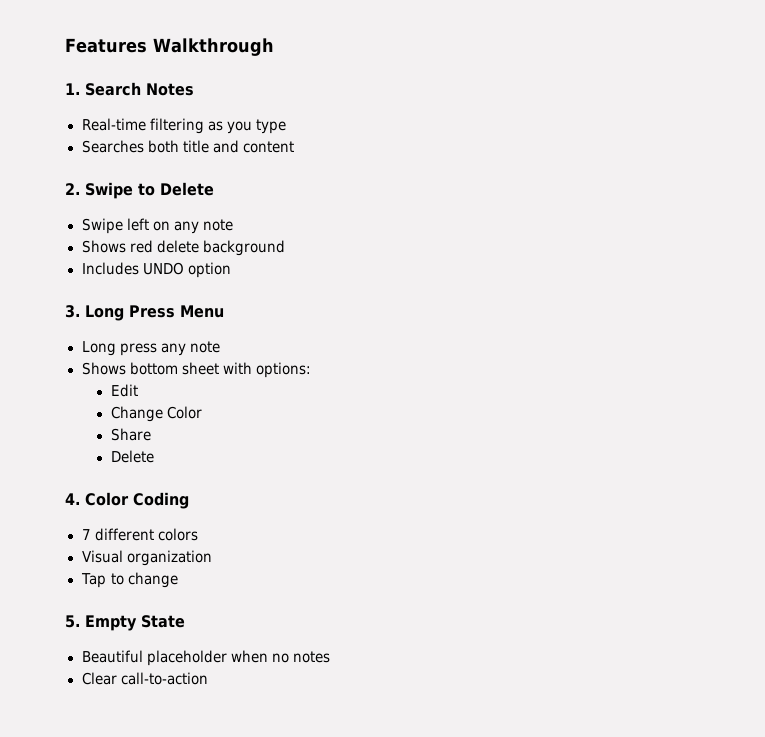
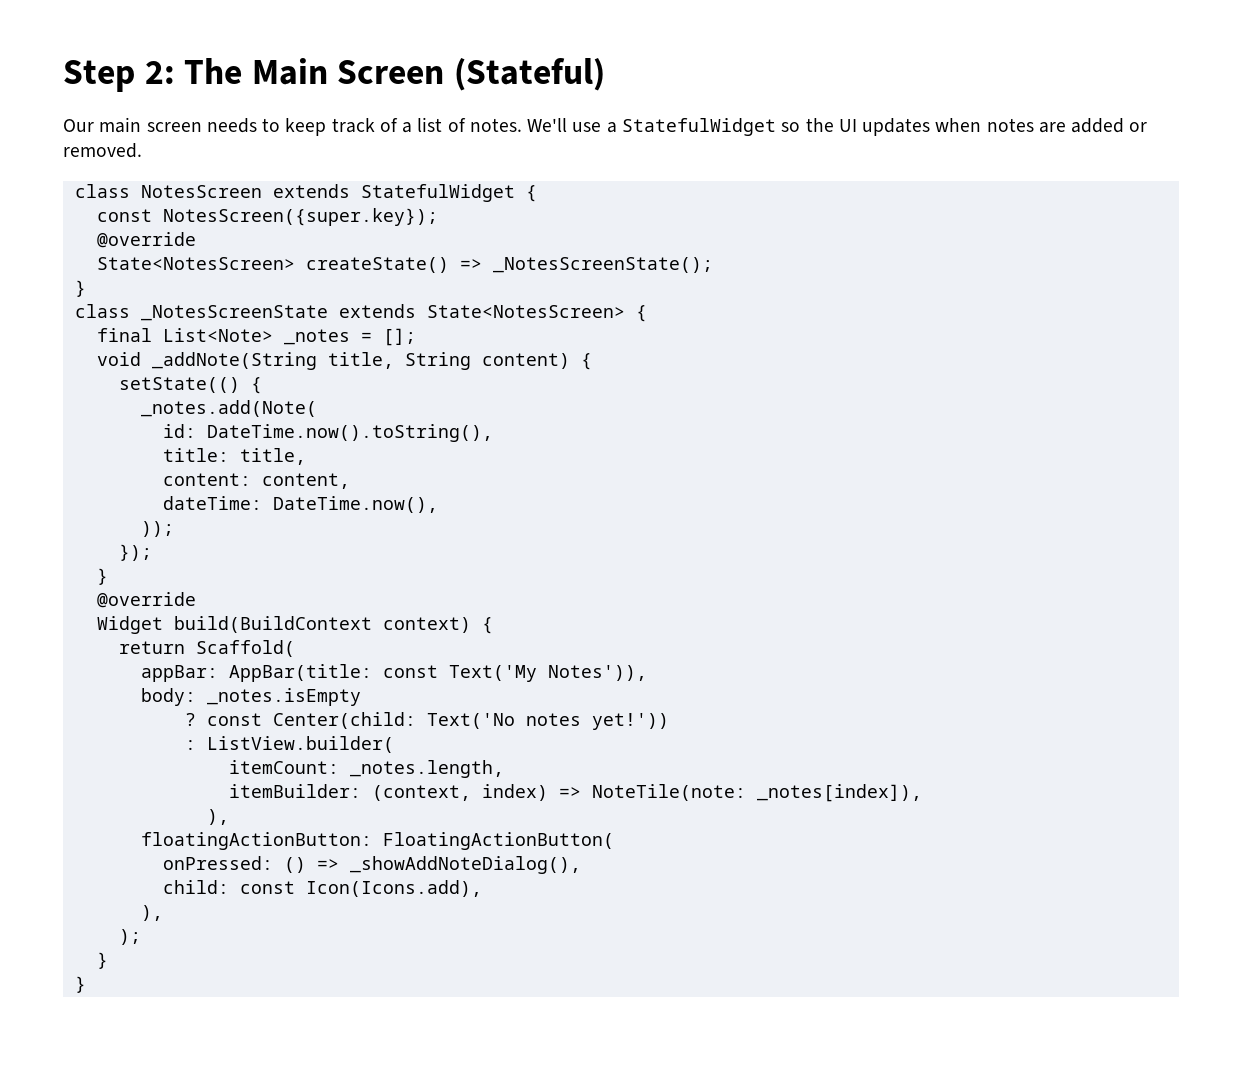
[65,38,274,56] [65,82,194,96] [81,118,286,134] [81,140,294,153] [65,182,214,199] [81,218,233,234] [81,240,285,256] [81,262,231,278] [65,305,224,321] [81,341,220,356] [81,362,311,378] [110,384,138,397] [110,406,202,422] [110,428,151,441] [110,450,154,463] [65,492,189,509] [81,528,198,541] [81,550,212,566] [80,572,178,588] [65,615,185,631] [81,650,330,666] [81,672,208,685] Features Walkthrough // 1. Search Notes // Real-time filtering as you type // Searches both title and content // 2. Swipe to Delete // Swipe left on any note // Shows red delete background // Includes UNDO option // 3. Long Press Menu // Long press any note // Shows bottom sheet with options: // Edit // Change Color // Share // Delete // 4. Color Coding // 7 different colors // Visual organization // Tap to change // 5. Empty State // Beautiful placeholder when no notes // Clear call-to-action -> [63,58,605,92] [63,117,1148,136] [63,143,142,158] [74,184,537,202] [96,208,438,226] [96,232,196,248] [96,257,713,273] [74,280,86,297] [74,304,647,322] [96,328,416,346] [96,352,592,370] [118,377,262,394] [140,400,317,417] [162,424,493,442] [162,448,306,465] [162,473,350,489] [162,496,438,513] [140,521,174,537] [118,544,152,561] [96,568,108,585] [96,592,196,608] [96,616,493,634] [118,640,295,657] [140,664,647,682] [140,688,361,706] [184,712,669,730] [184,736,394,753] [228,760,504,778] [228,784,922,802] [206,809,229,825] [140,832,614,850] [162,856,581,874] [162,880,482,897] [140,905,163,921] [118,929,141,945] [96,952,108,969] [74,976,86,993] Step 2: The Main Screen (Stateful) // Our main screen needs to keep track of a list of notes. We'll use a StatefulWidget so the UI updates when notes are added or removed. // class NotesScreen extends StatefulWidget { // const NotesScreen({super.key}); // @override // State<NotesScreen> createState() => _NotesScreenState(); // } // class _NotesScreenState extends State<NotesScreen> { // final List<Note> _notes = []; // void _addNote(String title, String content) { // setState(() { // _notes.add(Note( // id: DateTime.now().toString(), // title: title, // content: content, // dateTime: DateTime.now(), // )); // }); // } // @override // Widget build(BuildContext context) { // return Scaffold( // appBar: AppBar(title: const Text('My Notes')), // body: _notes.isEmpty // ? const Center(child: Text('No notes yet!')) // : ListView.builder( // itemCount: _notes.length, // itemBuilder: (context, index) => NoteTile(note: _notes[index]), // ), // floatingActionButton: FloatingActionButton( // onPressed: () => _showAddNoteDialog(), // child: const Icon(Icons.add), // ), // ); // } // }

